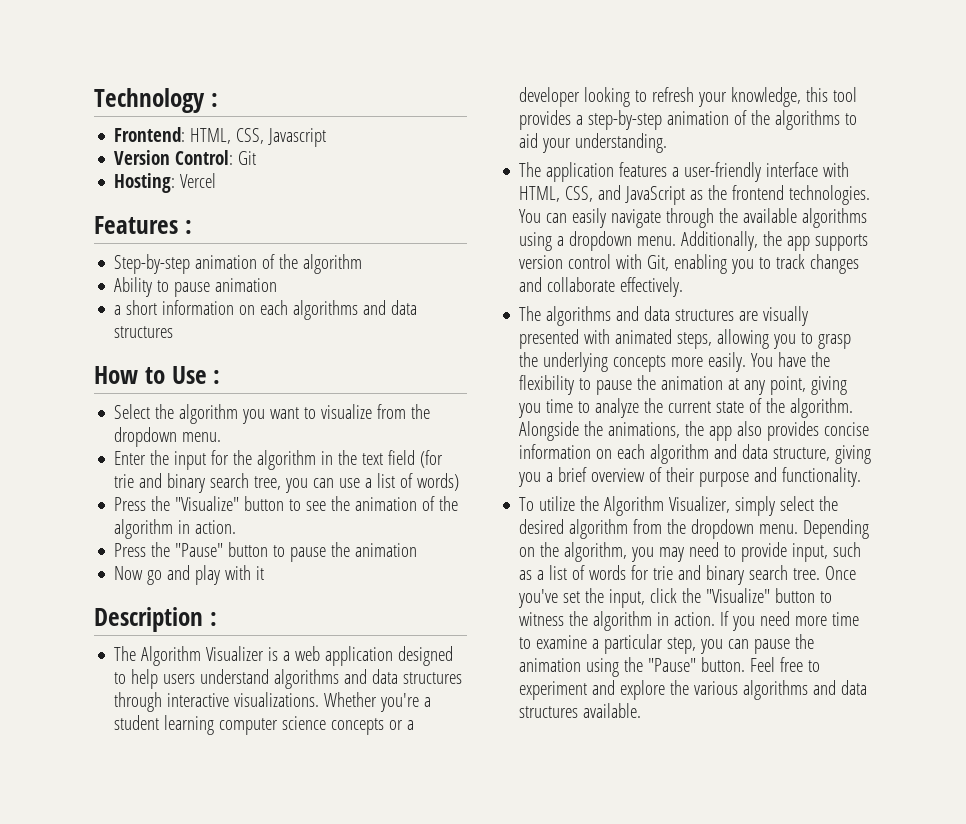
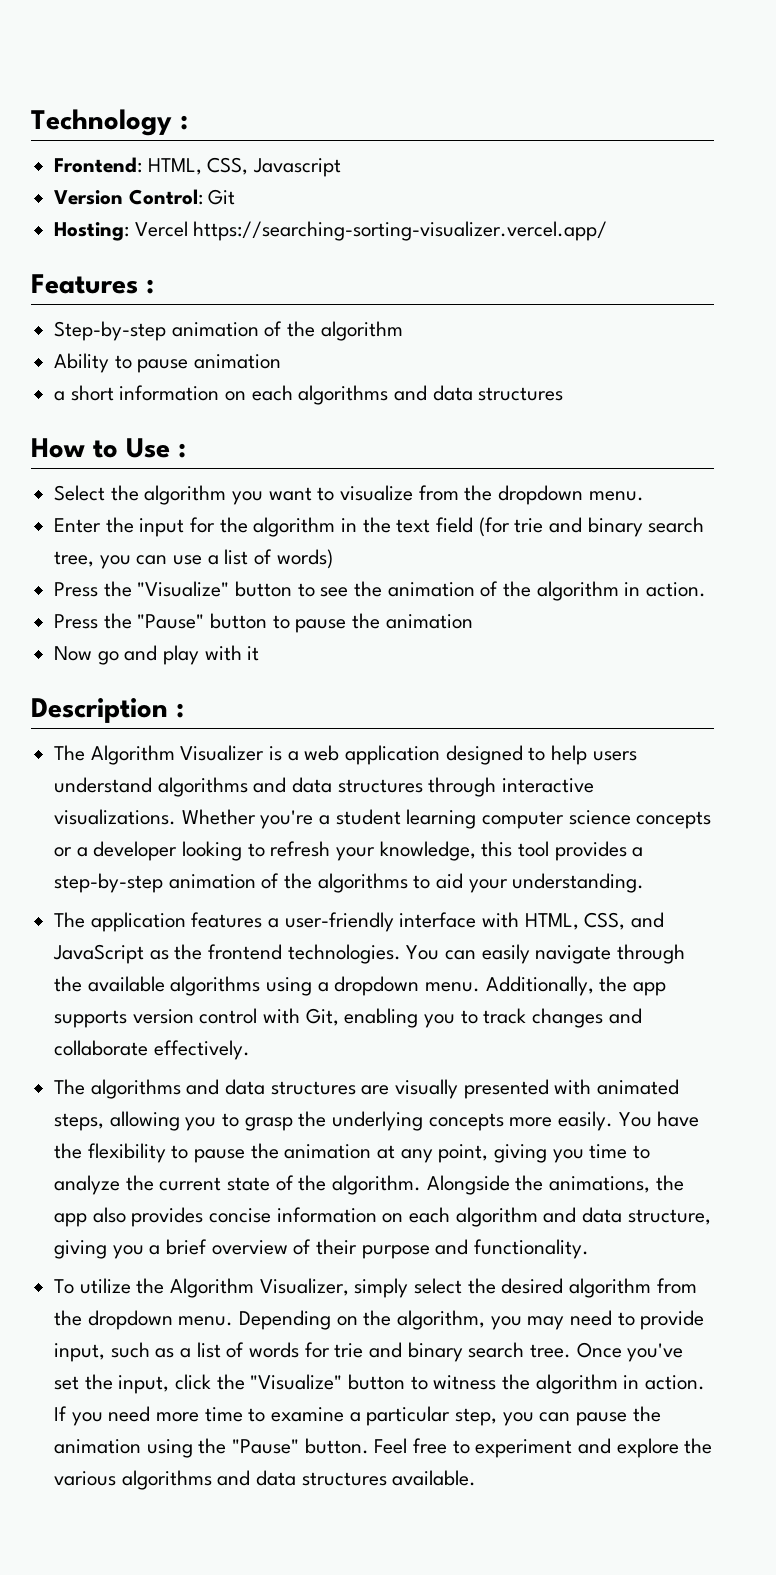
(217, 180) none -> [193,221,608,241] https://searching-sorting-visualizer.vercel.app/

